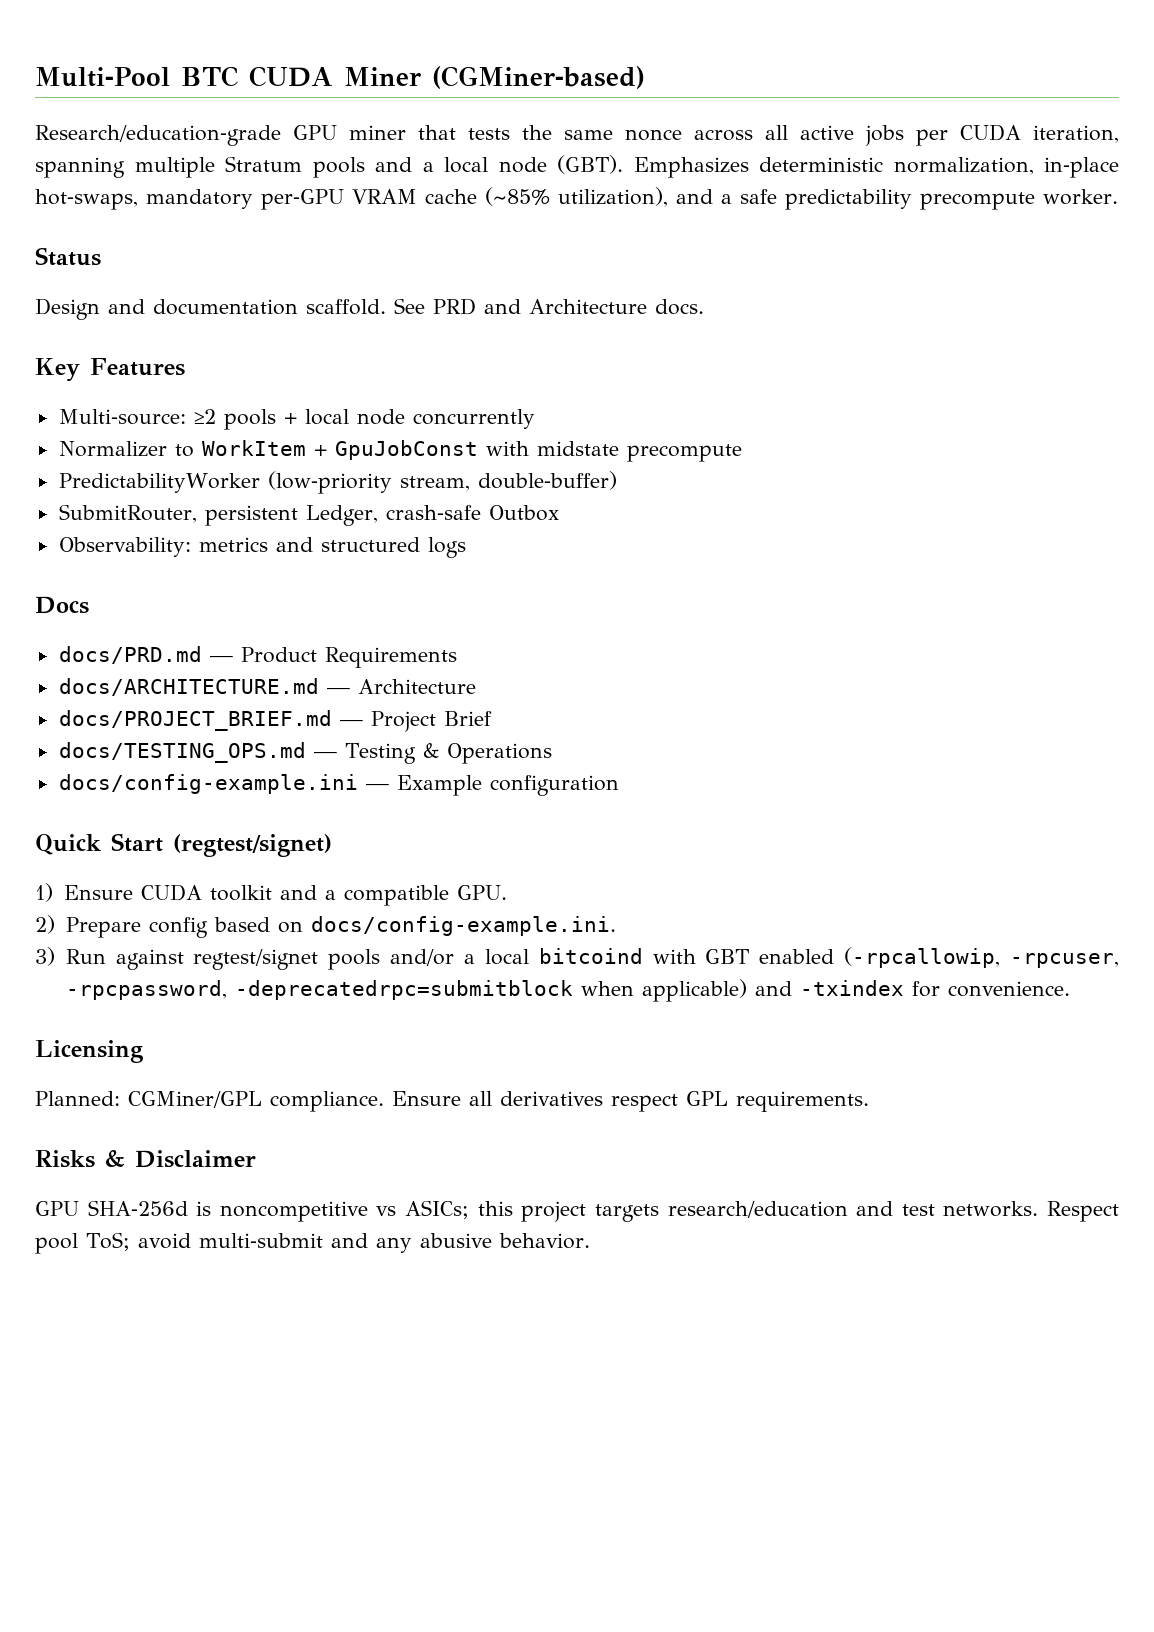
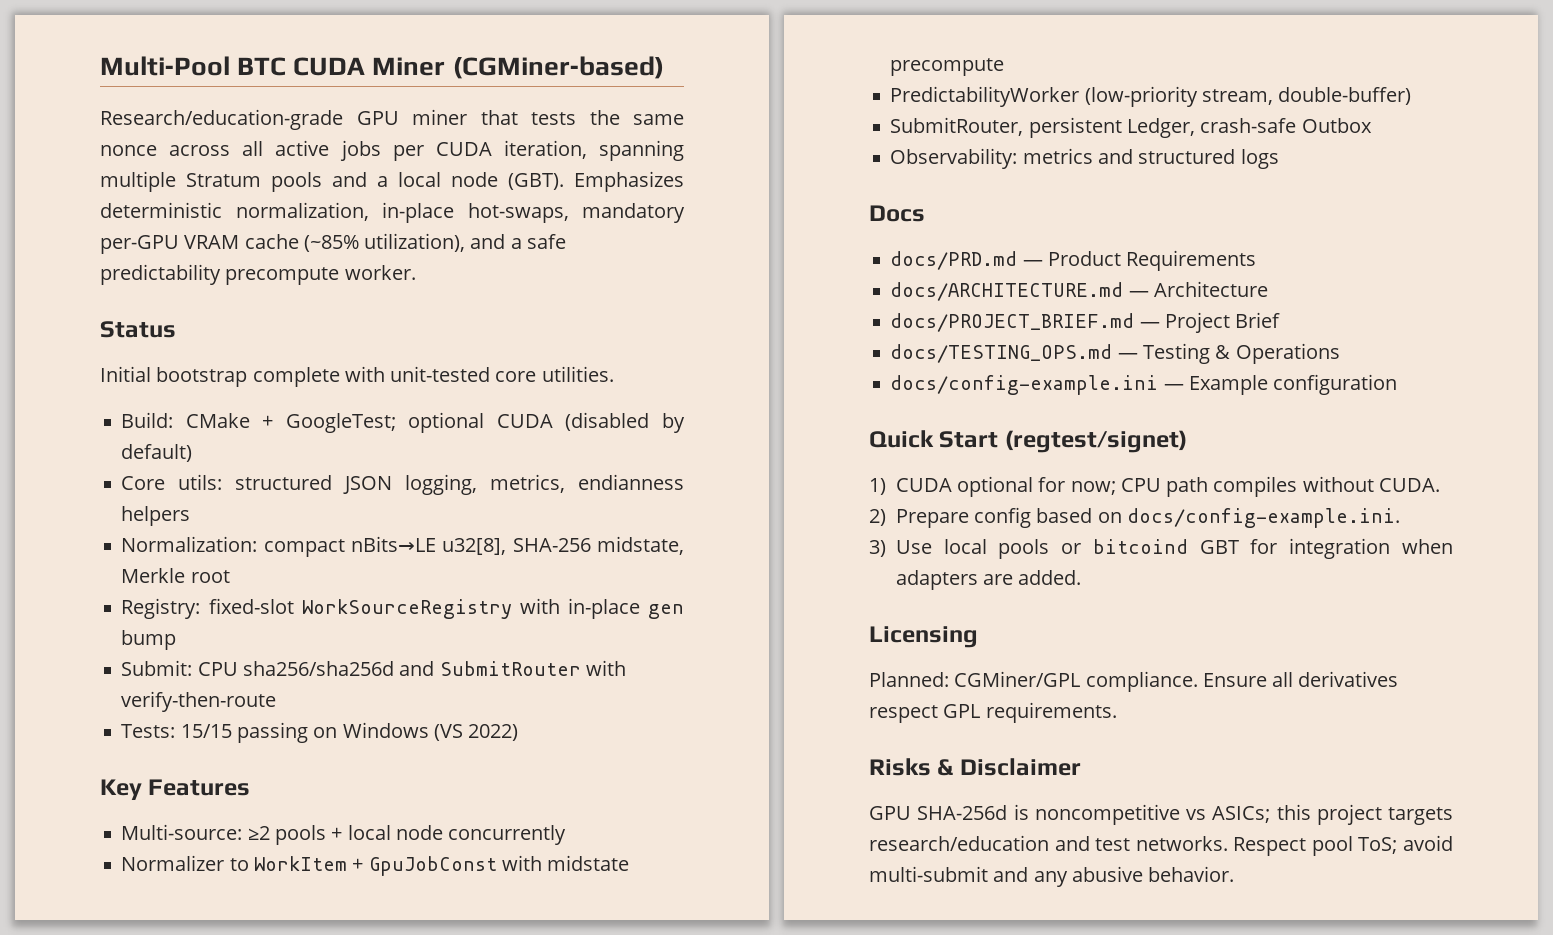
[35,298,704,320] Design and documentation scaffold. See PRD and Architecture docs. -> [100,366,614,387] [121,412,685,433] [121,444,193,462] [121,474,684,495] [121,506,191,526] [121,536,684,557] [121,568,230,583] [121,598,684,619] [121,630,177,650] [121,660,626,676] [121,691,277,712] [121,722,519,743] Initial bootstrap complete with unit-tested core utilities. // Build: CMake + GoogleTest; optional CUDA (disabled by default) // Core utils: structured JSON logging, metrics, endianness helpers // Normalization: compact nBits→LE u32[8], SHA-256 midstate, Merkle root // Registry: fixed-slot WorkSourceRegistry with in-place gen bump // Submit: CPU sha256/sha256d and SubmitRouter with verify-then-route // Tests: 15/15 passing on Windows (VS 2022)
[64,884,508,906] Ensure CUDA toolkit and a compatible GPU. -> [895,476,1440,497] CUDA optional for now; CPU path compiles without CUDA.
[65,947,1119,970] [65,979,1070,1002] Run against regtest/signet pools and/or a local bitcoind with GBT enabled (-rpcallowip, -rpcuser, -rpcpassword, -deprecatedrpc=submitblock when applicable) and -txindex for convenience. -> [895,538,1453,559] [895,570,1082,590] Use local pools or bitcoind GBT for integration when adapters are added.

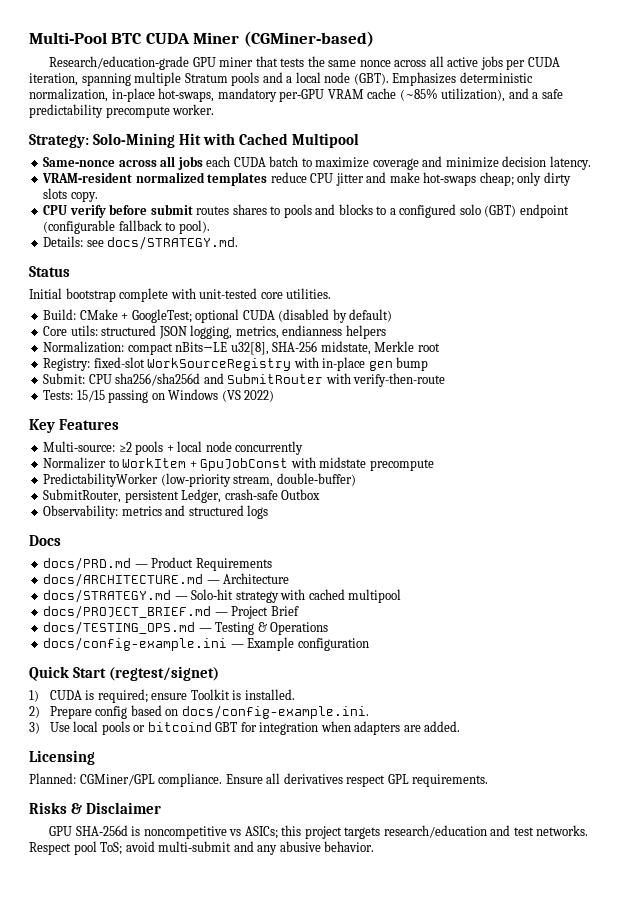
(416, 272) none -> [29,133,359,148] [43,156,591,170] [42,172,571,186] [43,188,98,202] [43,204,569,218] [43,220,210,234] [43,236,239,250] // Strategy: Solo‑Mining Hit with Cached Multipool // Same‑nonce across all jobs each CUDA batch to maximize coverage and minimize decision latency. // VRAM‑resident normalized templates reduce CPU jitter and make hot‑swaps cheap; only dirty slots copy. // CPU verify before submit routes shares to pools and blocks to a configured solo (GBT) endpoint (configurable fallback to pool). // Details: see docs/STRATEGY.md.
(1268, 289) none -> [43,589,402,603] // docs/STRATEGY.md — Solo‑hit strategy with cached multipool
[957,476,1440,497] optional for now; CPU path compiles without CUDA. -> [85,689,295,703] is required; ensure Toolkit is installed.

